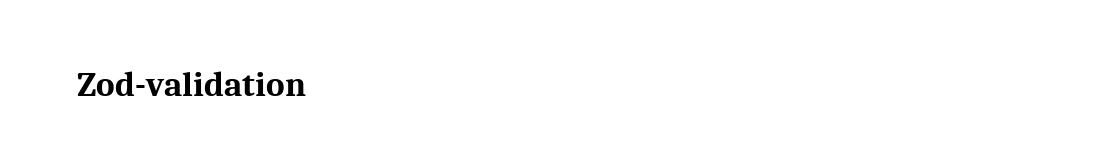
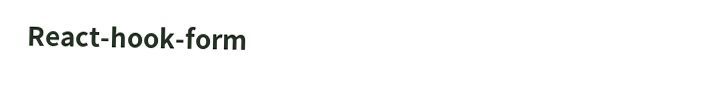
[77,71,306,96] Zod-validation -> [26,23,248,50] React-hook-form

